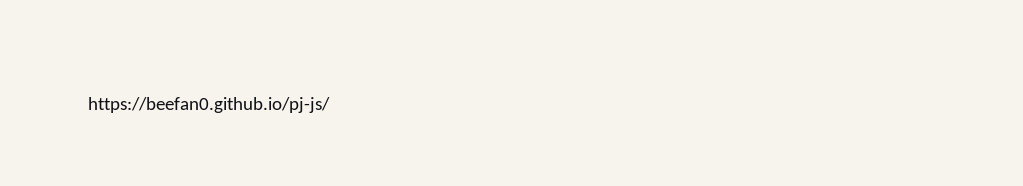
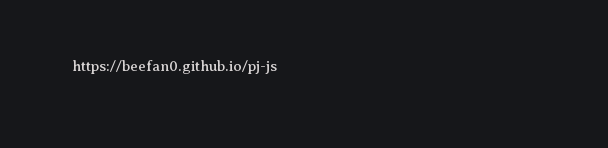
[88,97,330,113] https://beefan0.github.io/pj-js/ -> [72,60,277,74] https://beefan0.github.io/pj-js

